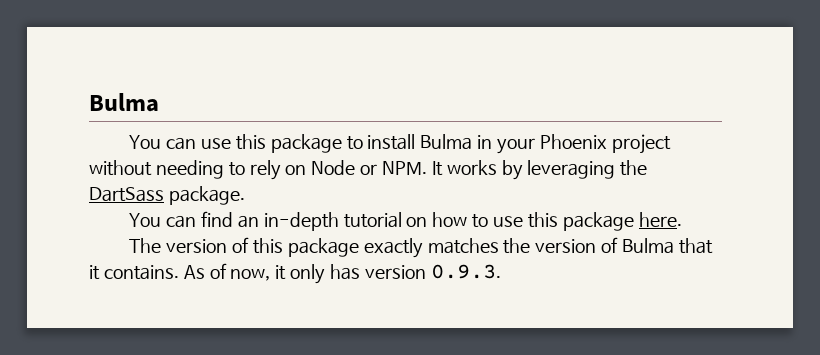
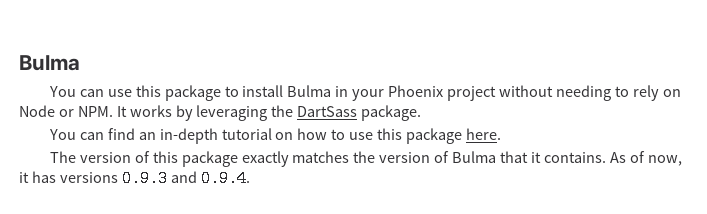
[290,264,501,284] only has version 0.9.3. -> [31,170,250,187] has versions 0.9.3 and 0.9.4.

